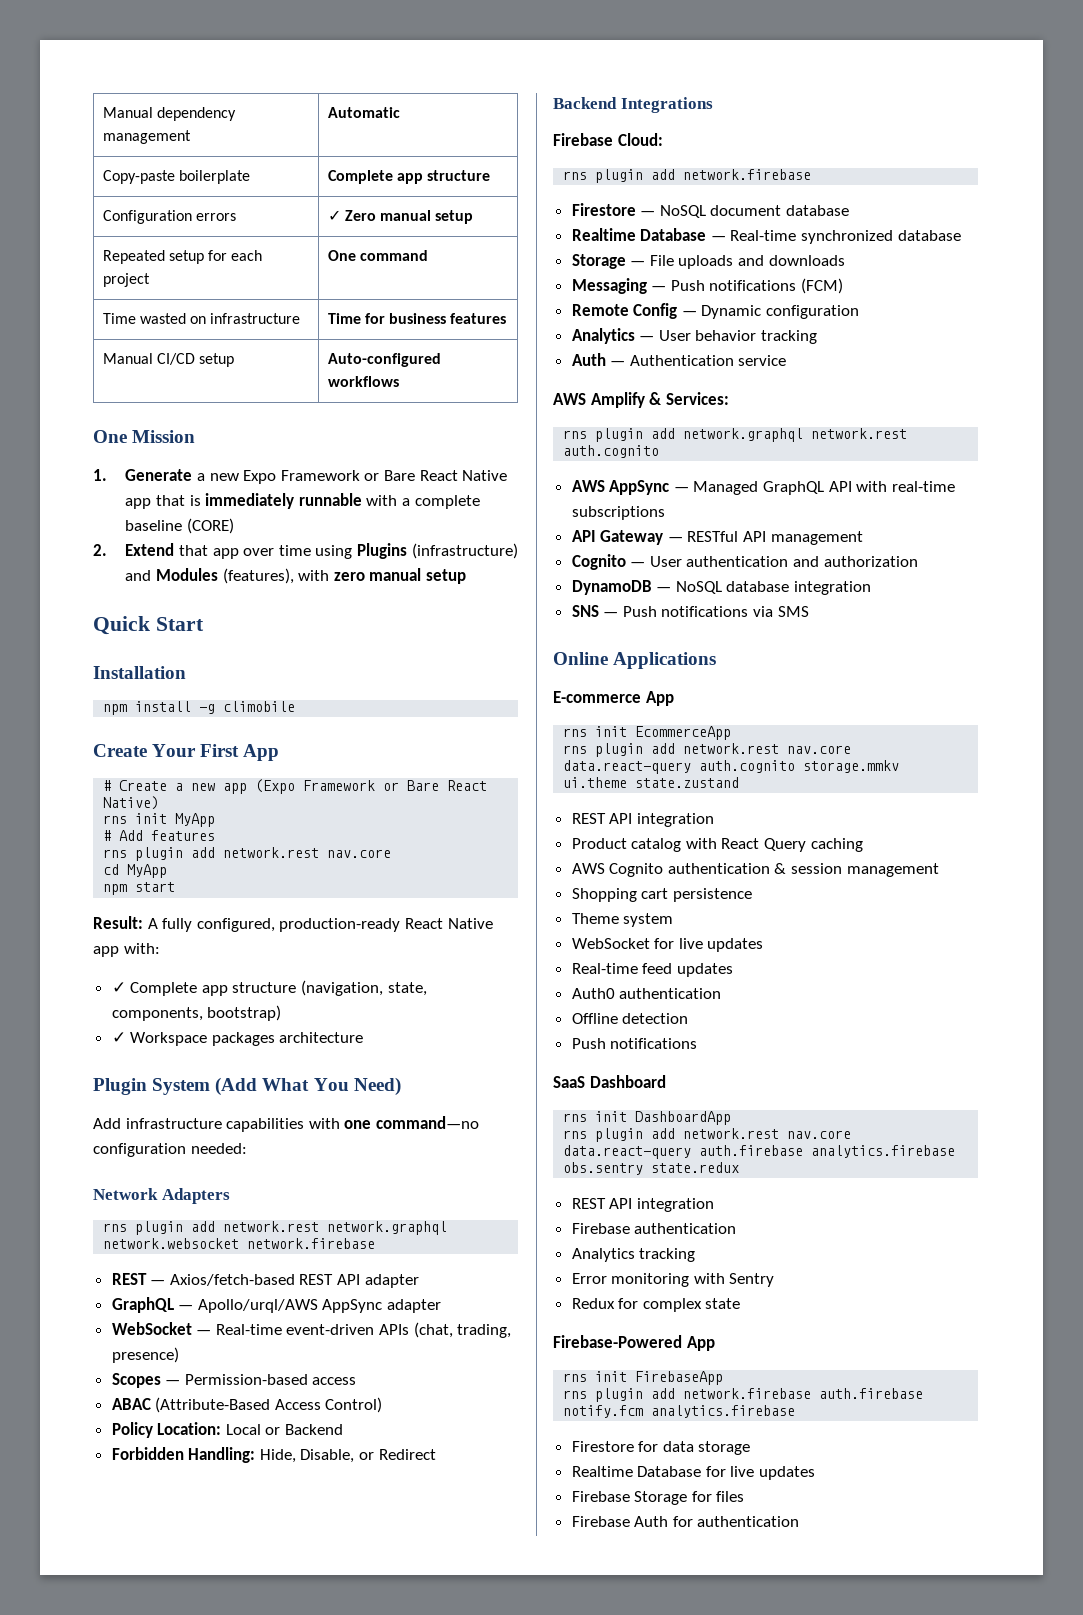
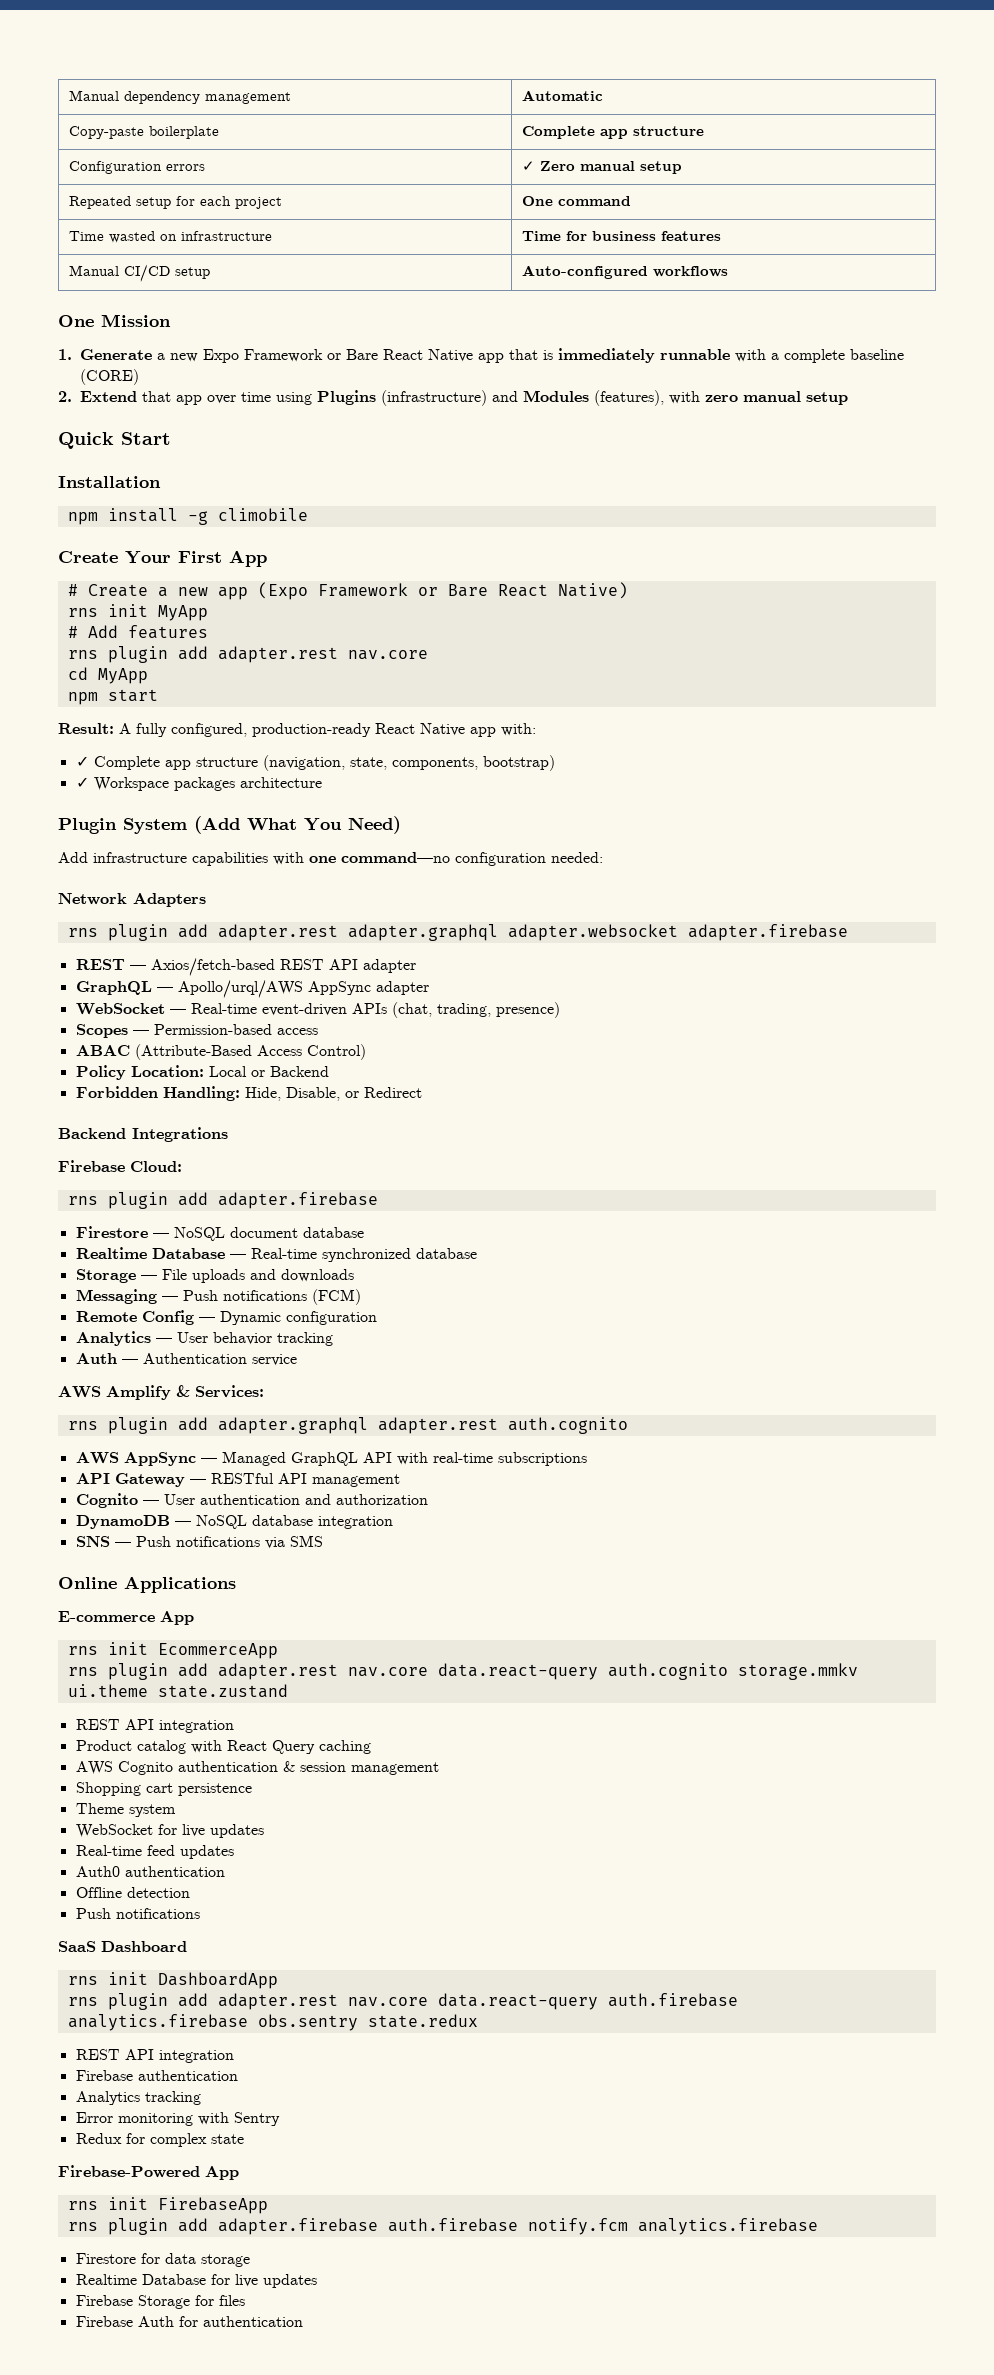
[223,847,320,858] network.rest -> [217,646,338,663] adapter.rest
[223,1221,448,1235] [103,1238,376,1249] network.rest network.graphql network.websocket network.firebase -> [217,924,848,941] adapter.rest adapter.graphql adapter.websocket adapter.firebase
[683,169,812,180] network.firebase -> [217,1192,378,1209] adapter.firebase
[683,428,908,442] network.graphql network.rest -> [217,1417,498,1434] adapter.graphql adapter.rest
[683,743,780,754] network.rest -> [217,1663,338,1680] adapter.rest
[683,1128,780,1139] network.rest -> [217,1993,338,2010] adapter.rest
[683,1388,812,1399] network.firebase -> [217,2218,378,2235] adapter.firebase

